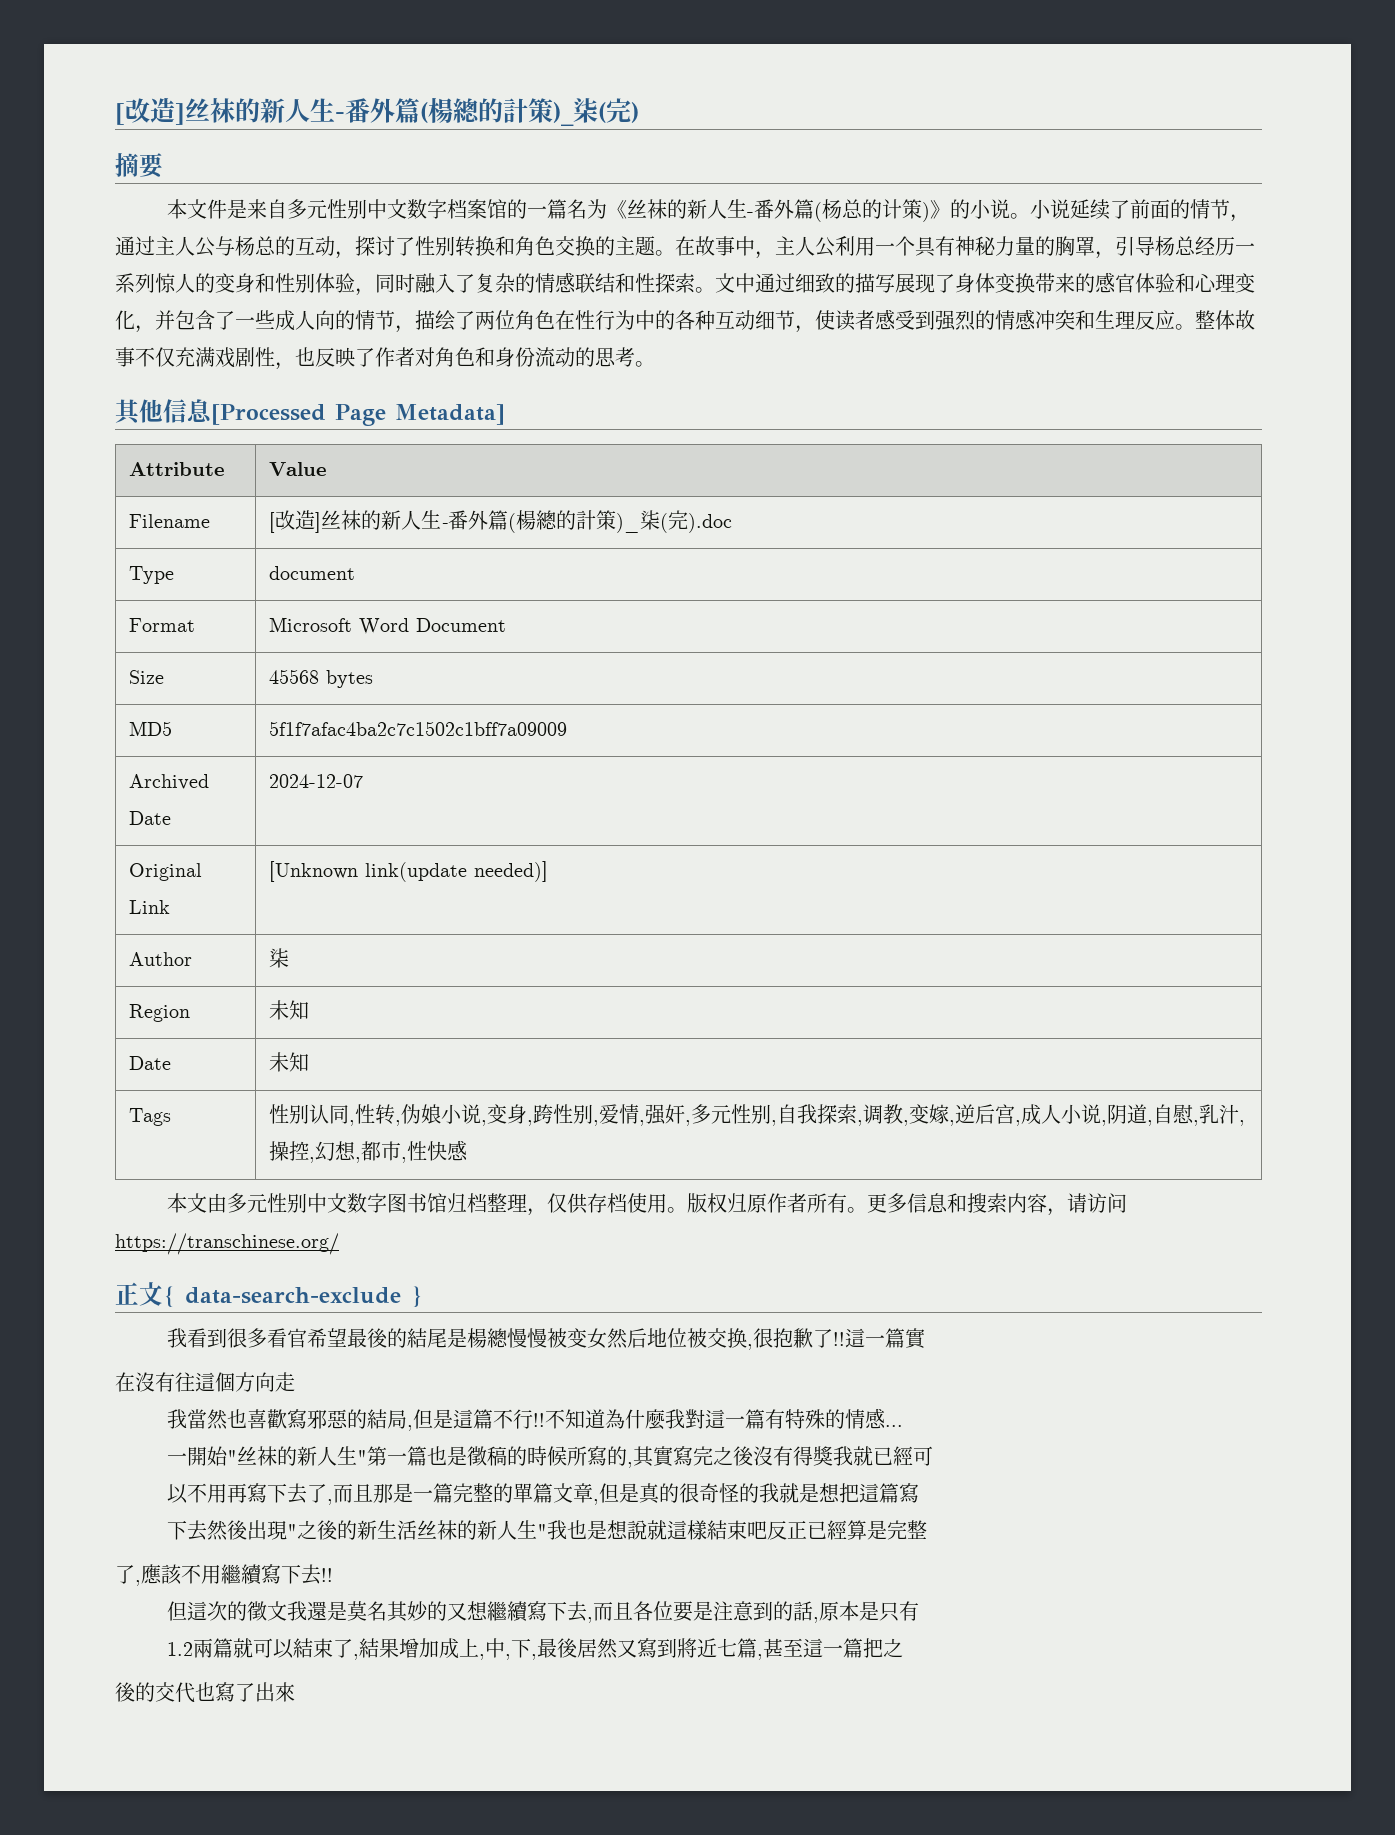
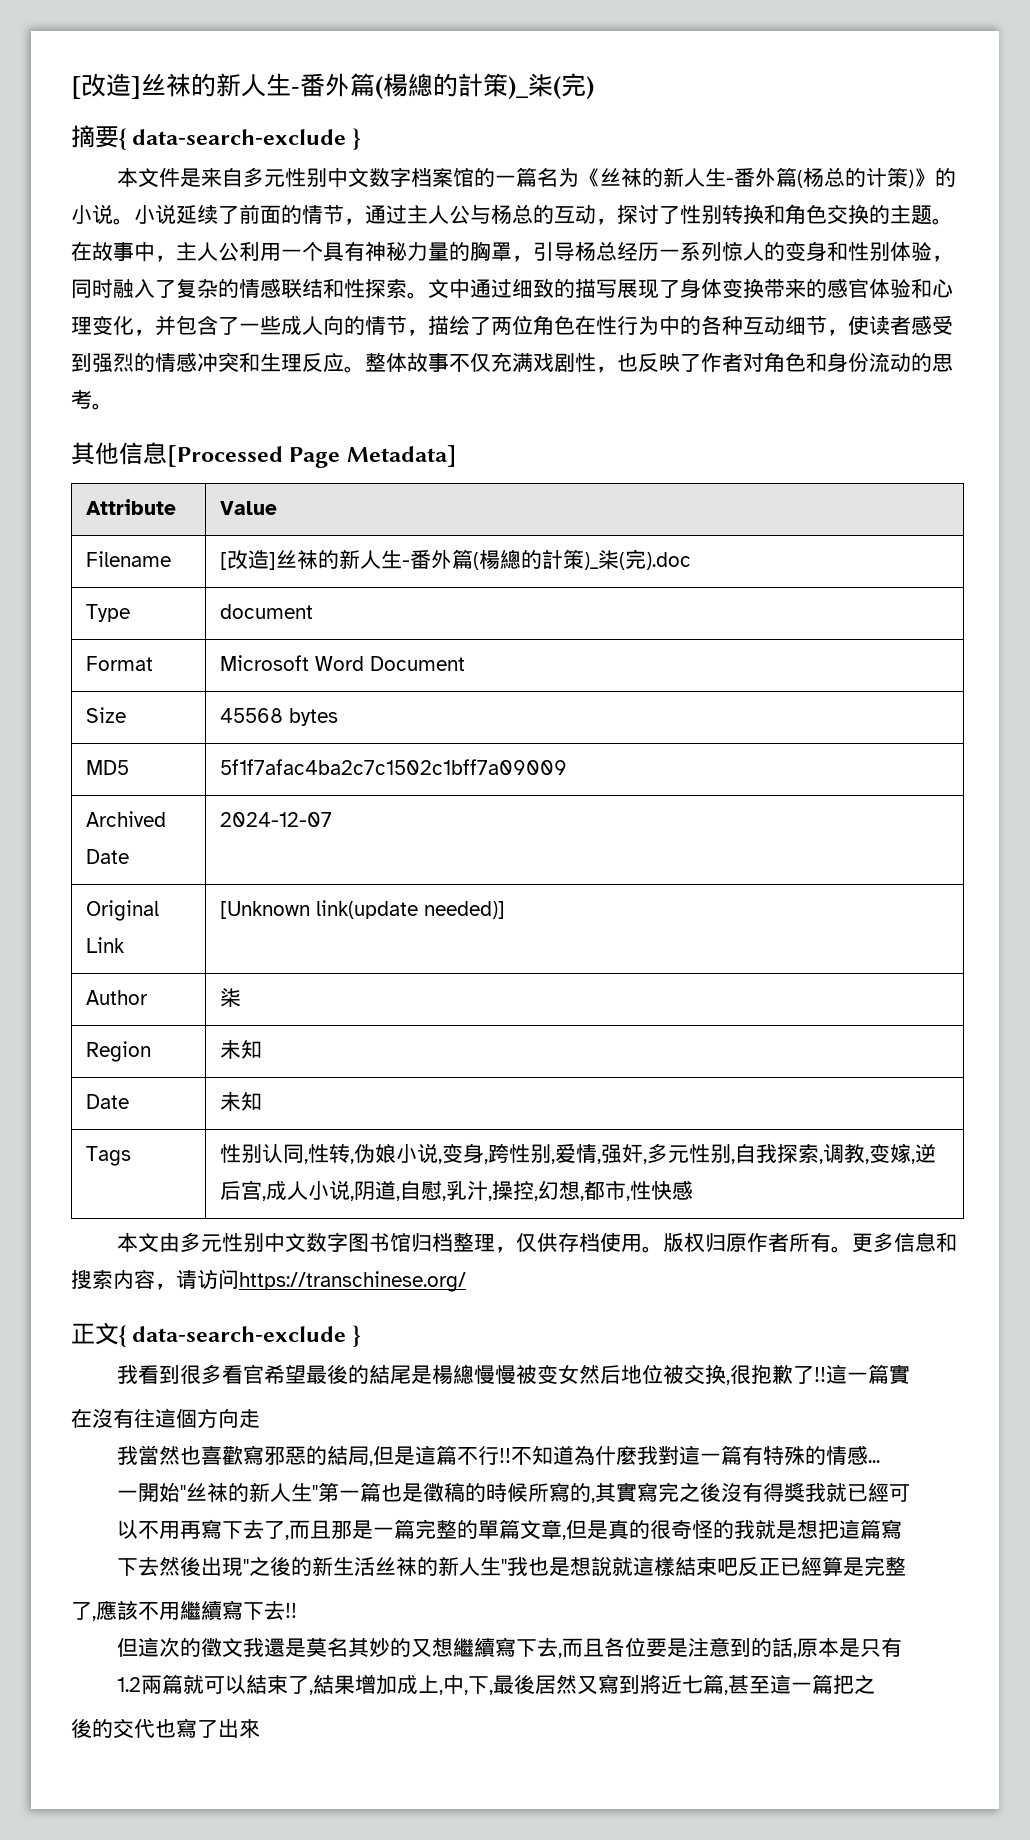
(164, 165) none -> [119,128,361,150] { data-search-exclude }

